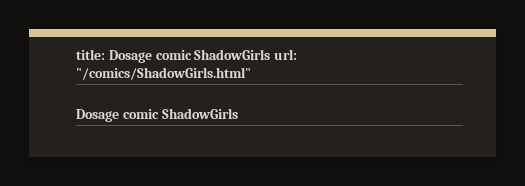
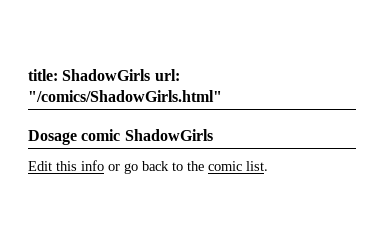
[108,50,192,63] Dosage comic -> (58, 75) none
(238, 113) none -> [28,160,268,174] // Edit this info or go back to the comic list.

